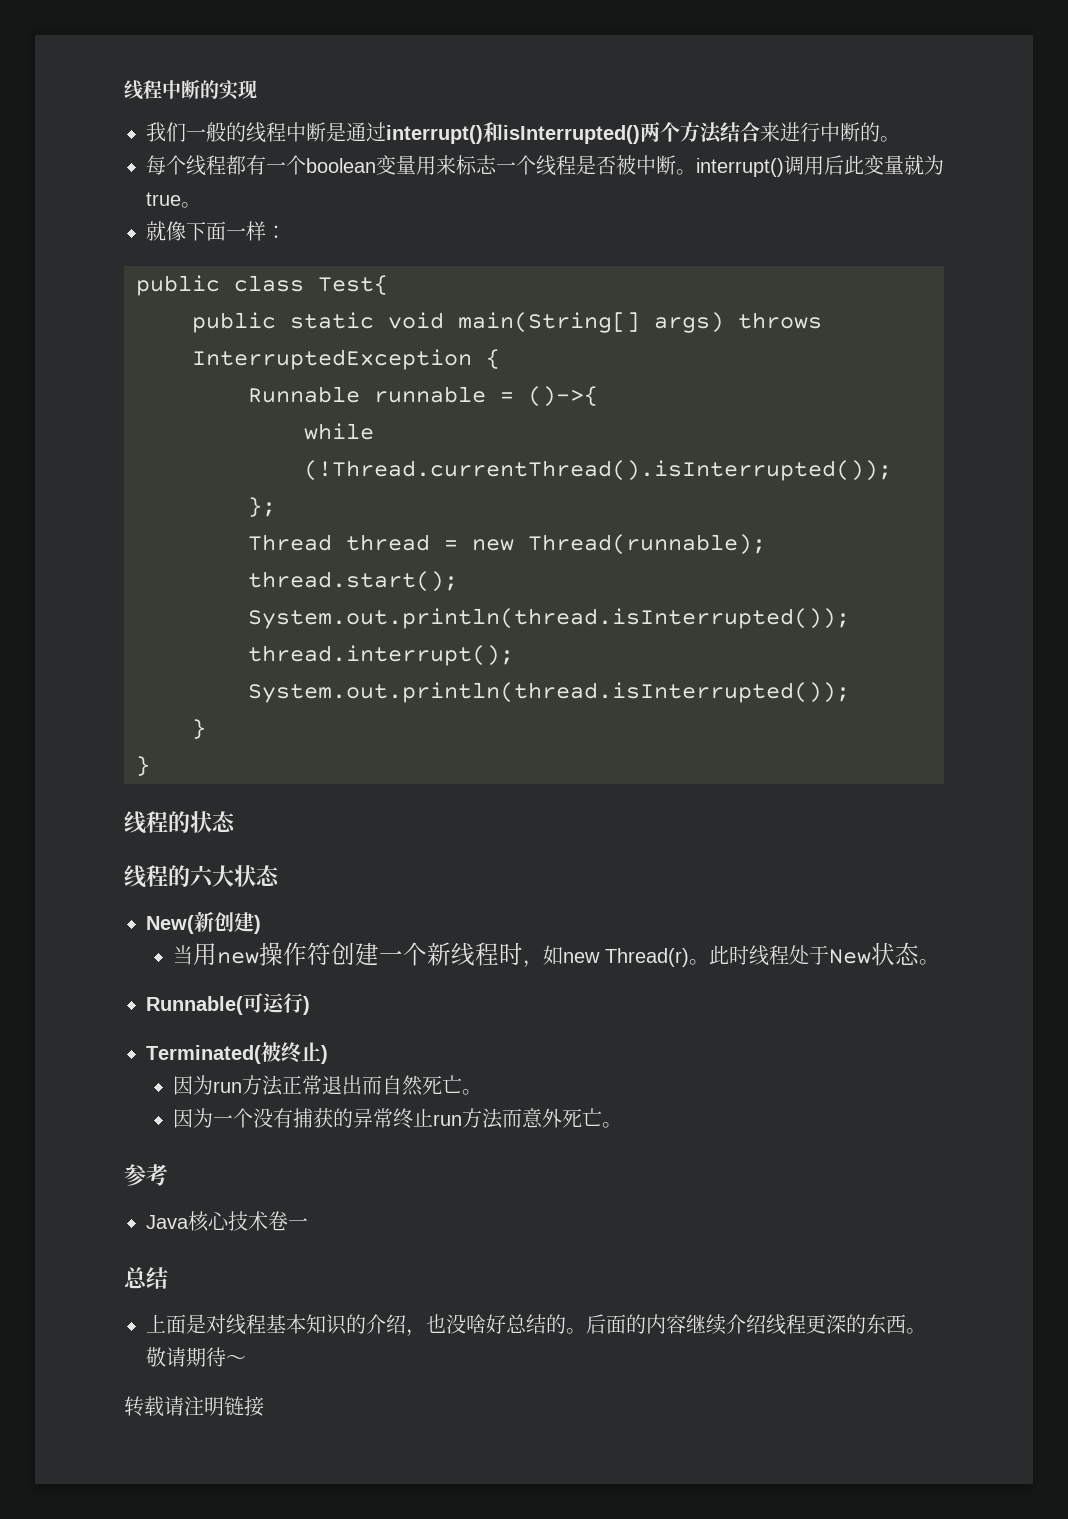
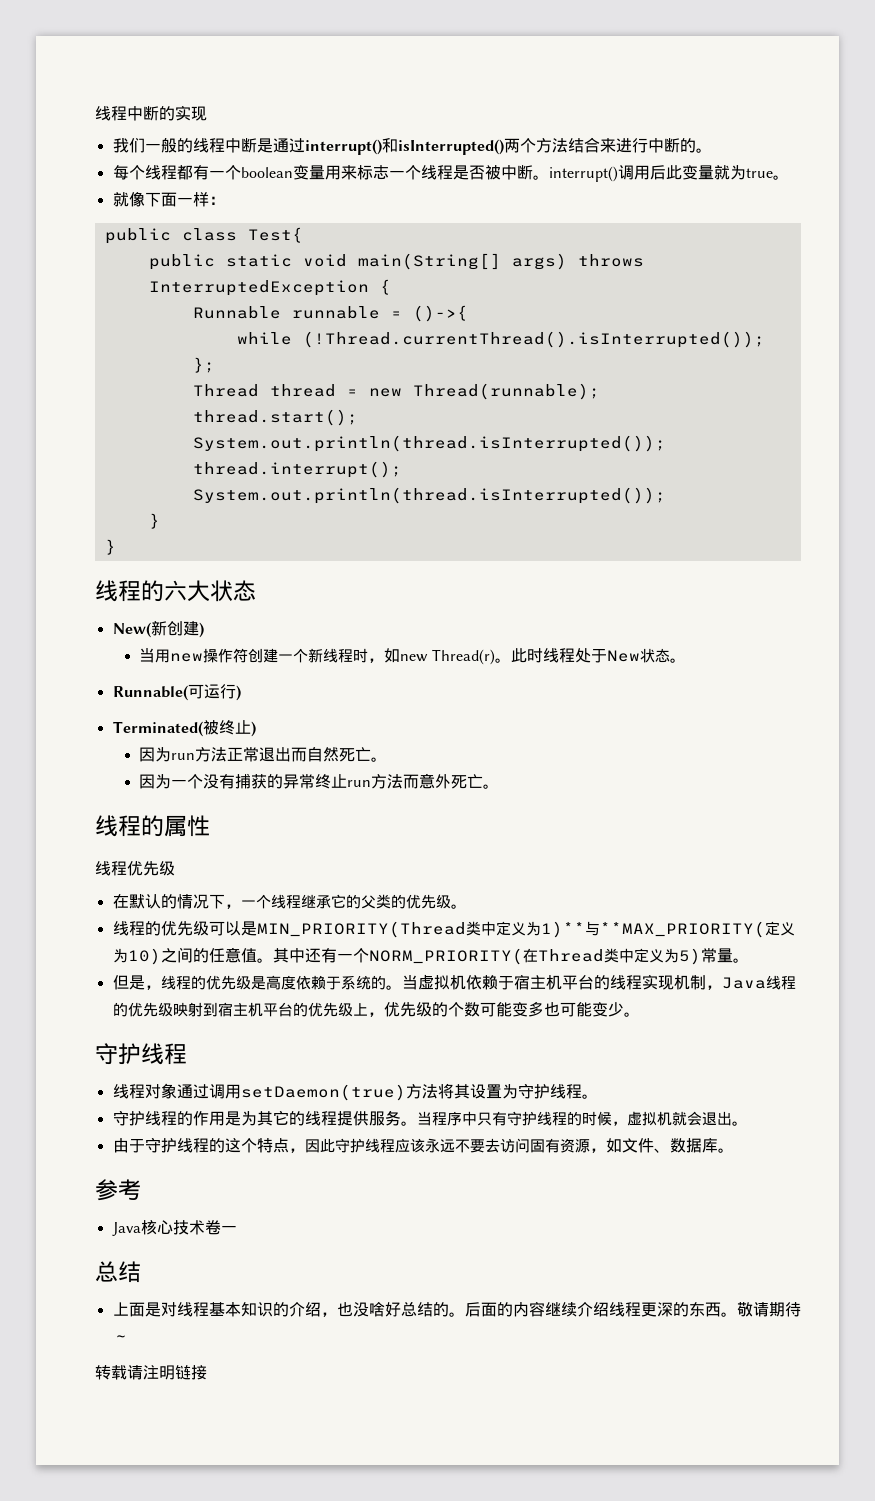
[124,811,236,834] // 线程的状态 -> (116, 547) none
(623, 1125) none -> [95,815,210,837] [95,861,175,876] [112,894,467,909] [112,921,795,938] [112,947,749,965] [112,974,796,990] [112,1001,640,1017] [95,1043,187,1065] [112,1083,598,1101] [112,1110,748,1126] [112,1137,734,1153] // 线程的属性 // 线程优先级 // 在默认的情况下，一个线程继承它的父类的优先级。 // 线程的优先级可以是MIN_PRIORITY(Thread类中定义为1)**与**MAX_PRIORITY(定义为10)之间的任意值。其中还有一个NORM_PRIORITY(在Thread类中定义为5)常量。 // 但是，线程的优先级是高度依赖于系统的。当虚拟机依赖于宿主机平台的线程实现机制，Java线程的优先级映射到宿主机平台的优先级上，优先级的个数可能变多也可能变少。 // 守护线程 // 线程对象通过调用setDaemon(true)方法将其设置为守护线程。 // 守护线程的作用是为其它的线程提供服务。当程序中只有守护线程的时候，虚拟机就会退出。 // 由于守护线程的这个特点，因此守护线程应该永远不要去访问固有资源，如文件、数据库。

